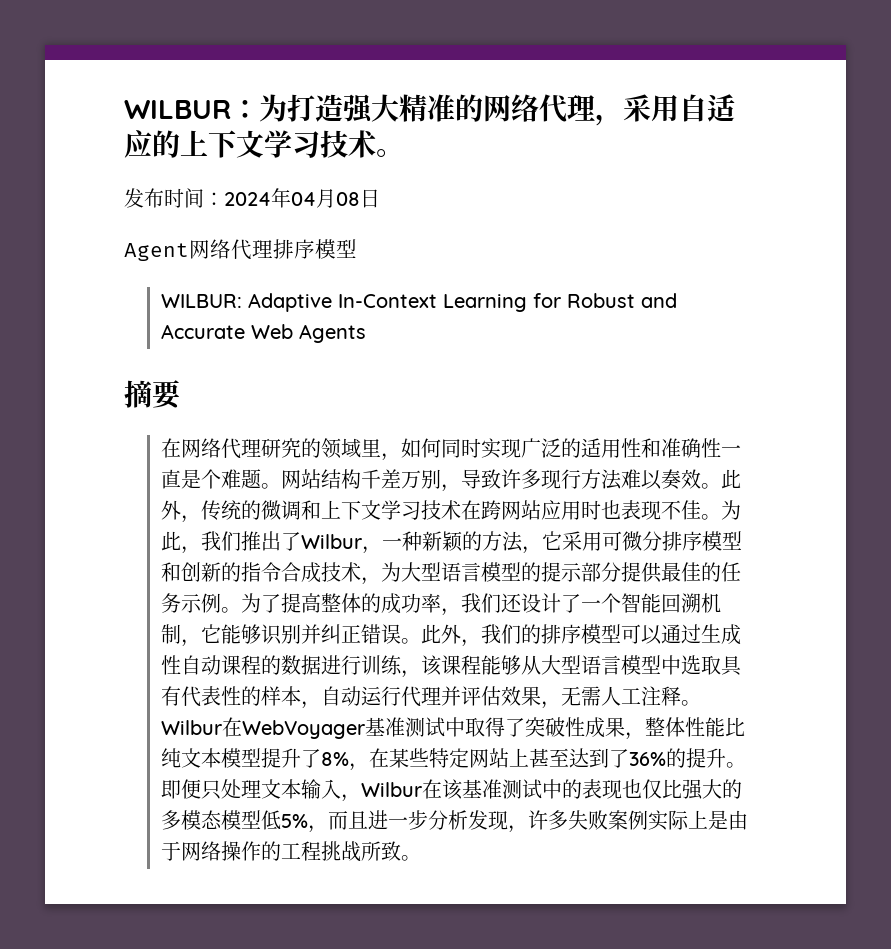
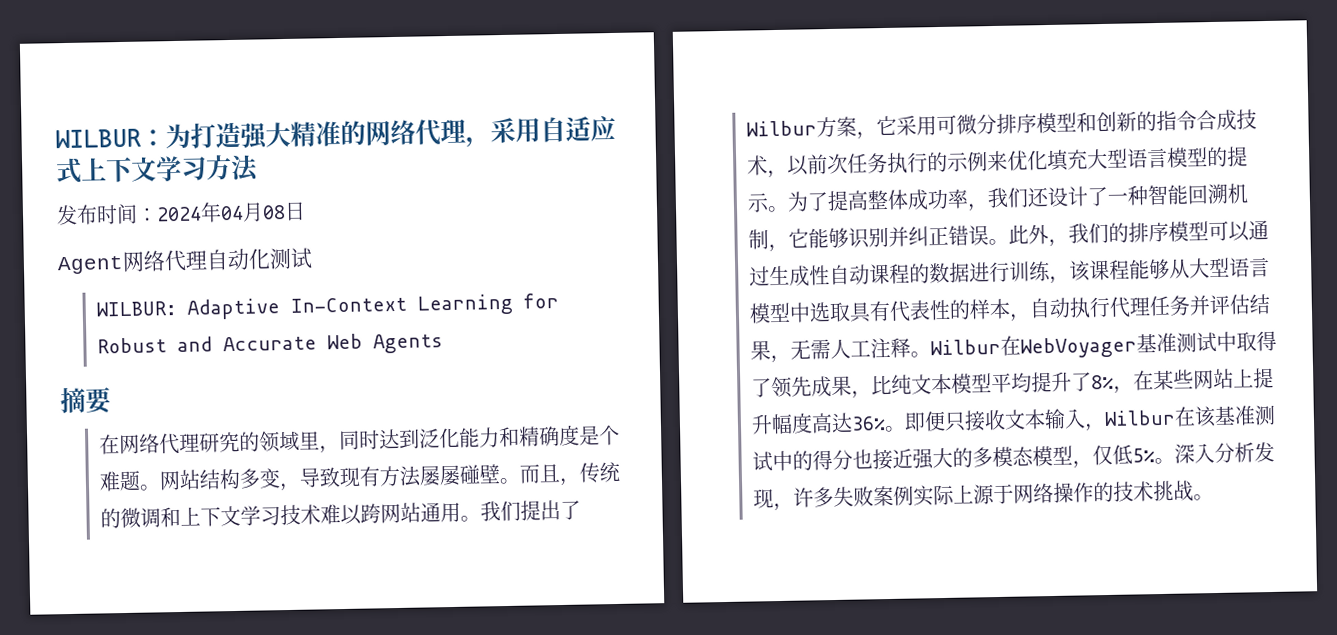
[152,130,404,158] 的上下文学习技术。 -> [55,154,259,185] 式上下文学习方法
[273,239,357,259] 排序模型 -> [206,247,313,271] 自动化测试
[401,438,742,459] [161,469,182,489] 如何同时实现广泛的适用性和准确性一直 -> [339,424,581,451] 同时达到泛化能力和精确度
[361,469,742,492] [161,500,182,520] 千差万别，导致许多现行方法难以奏效。此外 -> [239,464,561,492] 多变，导致现有方法屡屡碰壁。而且
[461,500,742,520] [161,531,524,554] 在跨网站应用时也表现不佳。为此，我们推出了Wilbur，一种新颖的方法 -> [320,499,582,526] [746,116,858,138] 难以跨网站通用。我们提出了Wilbur方案
[381,562,402,582] 为 -> [787,149,1089,176] 以前次任务执行的示例来优化填充
[581,562,742,583] [161,593,222,613] 部分提供最佳的任务示例 -> (771, 203) none
[361,593,382,613] 的 -> (910, 199) none
[601,593,622,613] 个 -> [1127,185,1150,206] 种
[361,686,522,707] 运行代理并评估效 -> [1069,293,1272,319] 执行代理任务并评估结
[525,717,726,740] 突破性成果，整体性能 -> [771,375,873,399] 领先成果，
(262, 757) none -> [991,372,1033,394] 平均
[429,748,727,768] 特定网站上甚至达到了36%的提升 -> [1193,367,1275,390] [751,412,887,435] 网站上提升幅度高达36%
[221,779,262,799] 处理 -> [964,409,1007,432] 接收
[582,779,683,799] 表现也仅比 -> [812,448,914,471] 得分也接近
[261,810,429,833] 低5%，而且进一步 -> [1072,442,1216,469] ，仅低5%。深入
[708,810,749,830] 是由 -> [973,484,996,505] 源
[281,841,402,862] 工程挑战所致 -> [1113,480,1195,502] 技术挑战

